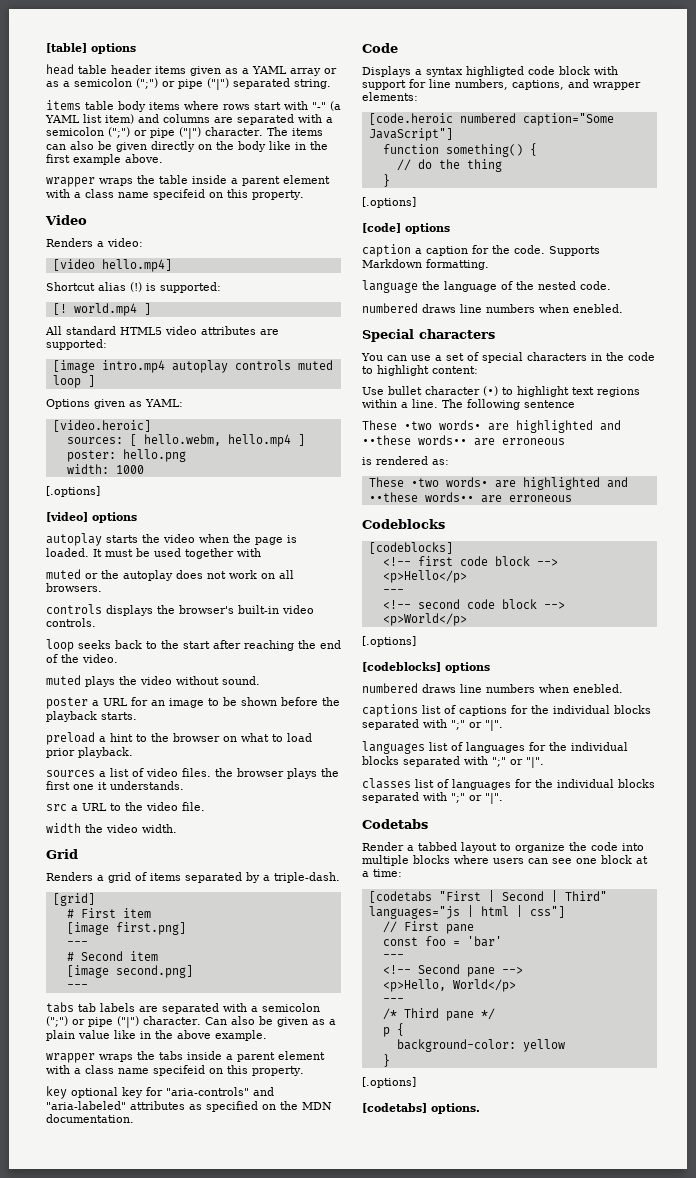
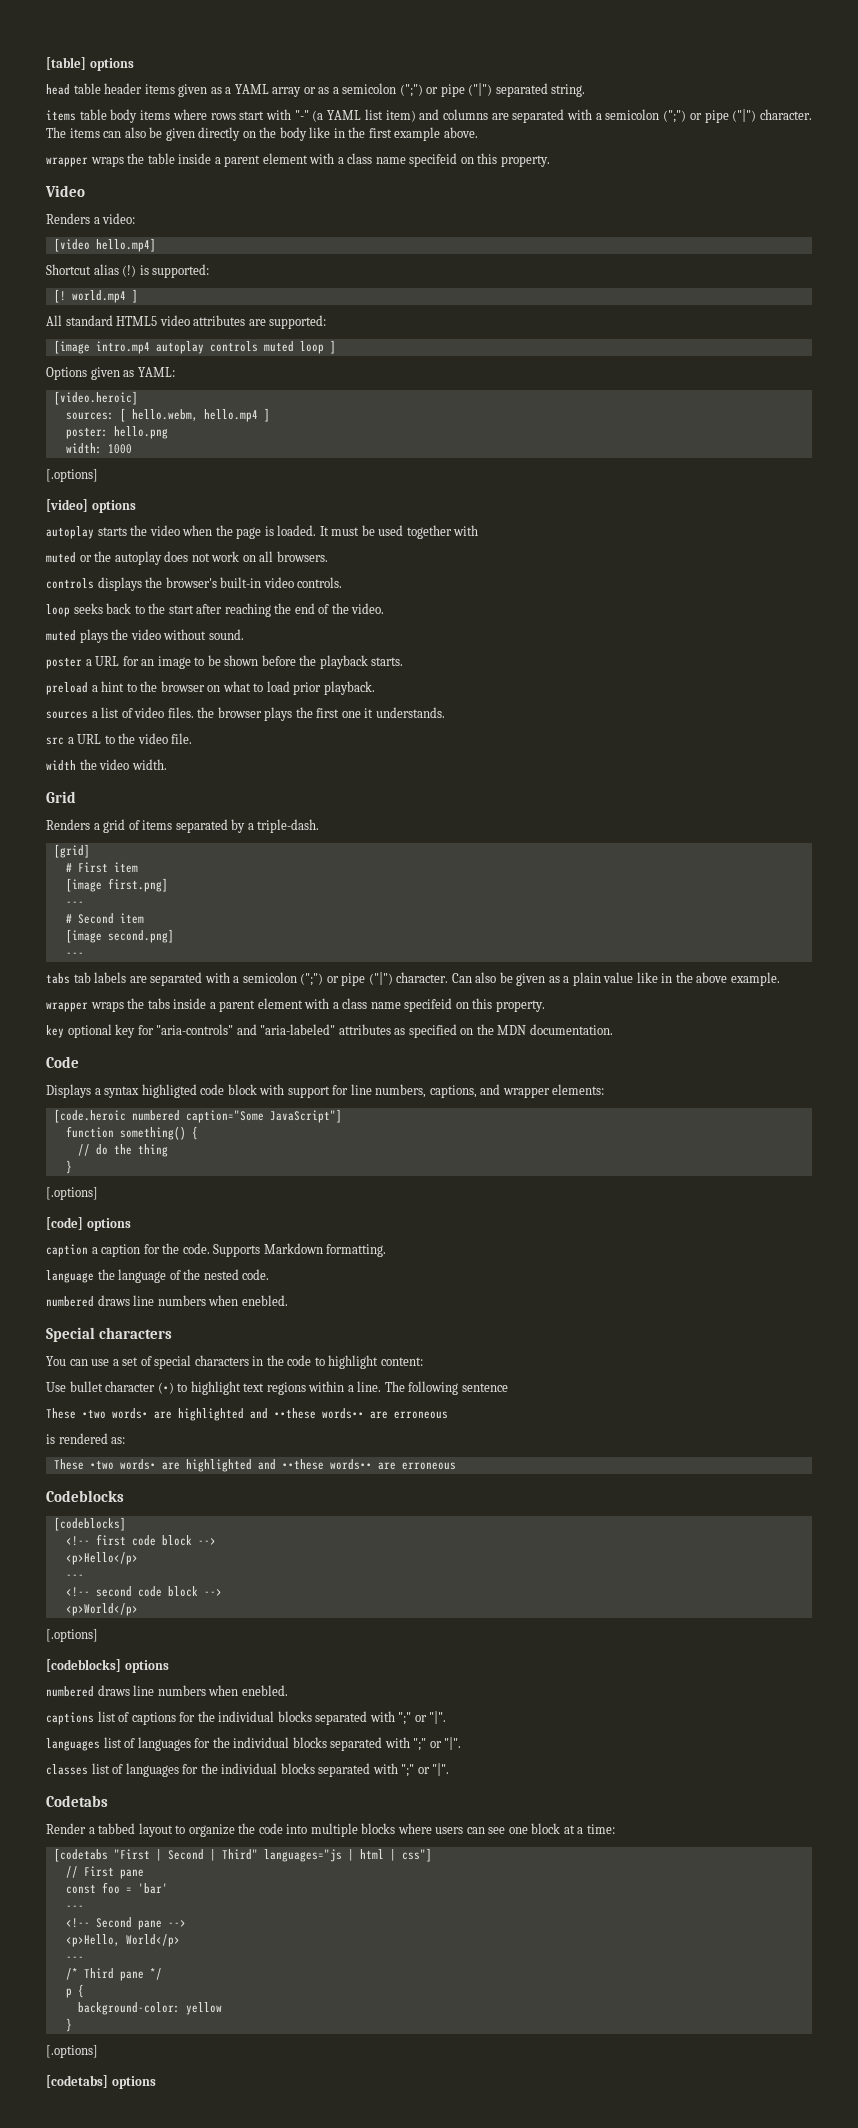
[431,1103,480,1114] options. -> [111,2076,156,2089] options

